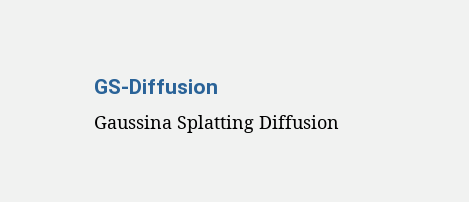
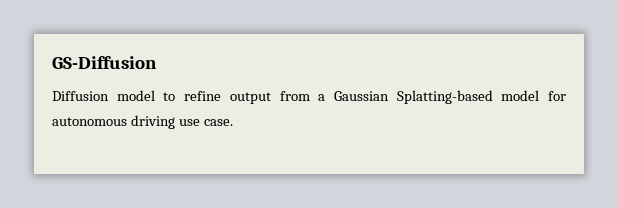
[94,115,339,133] Gaussina Splatting Diffusion -> [52,90,566,104] [52,115,233,129] Diffusion model to refine output from a Gaussian Splatting-based model for autonomous driving use case.

